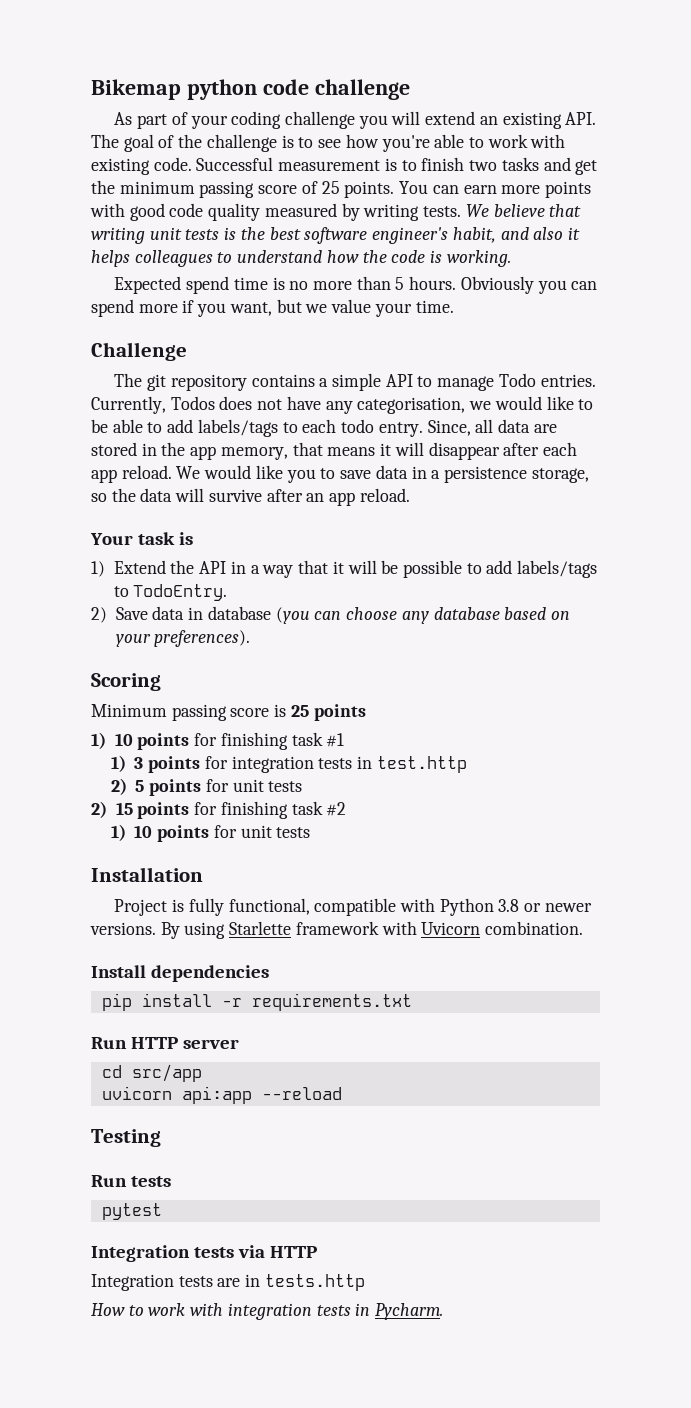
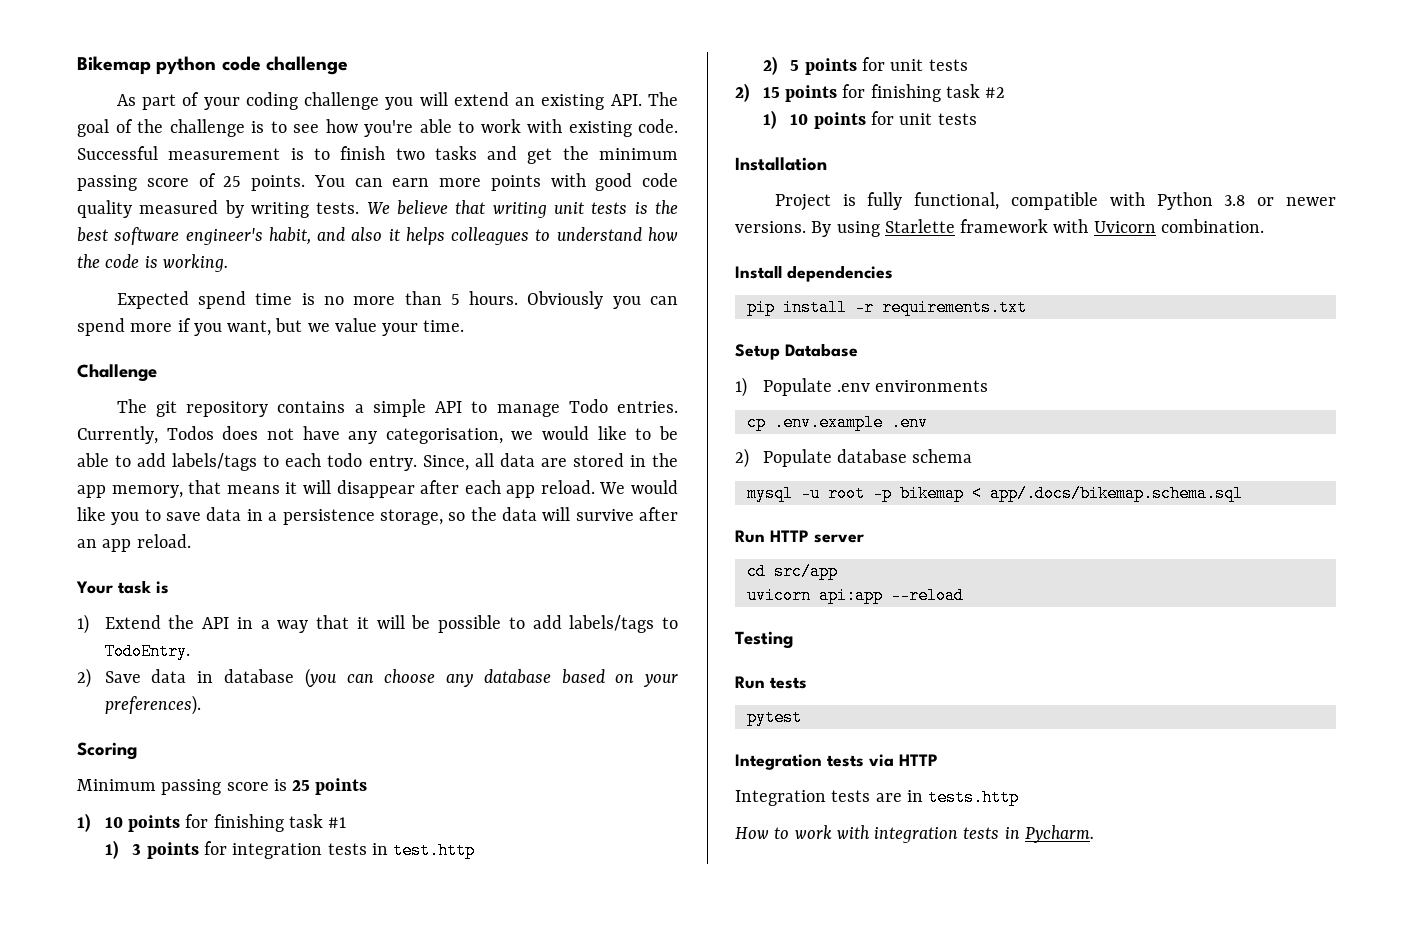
(412, 1002) none -> [735,343,858,360] [735,377,989,397] [746,414,928,431] [735,448,973,468] [746,485,1243,502] // Setup Database // 1) Populate .env environments // cp .env.example .env // 2) Populate database schema // mysql -u root -p bikemap < app/.docs/bikemap.schema.sql

